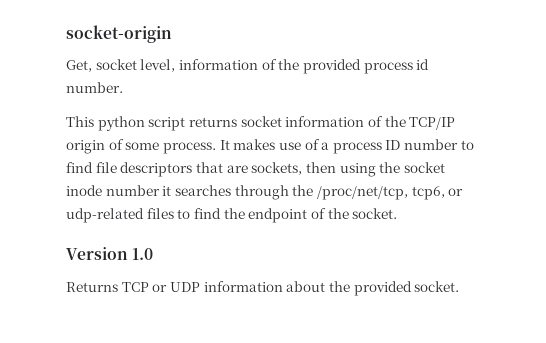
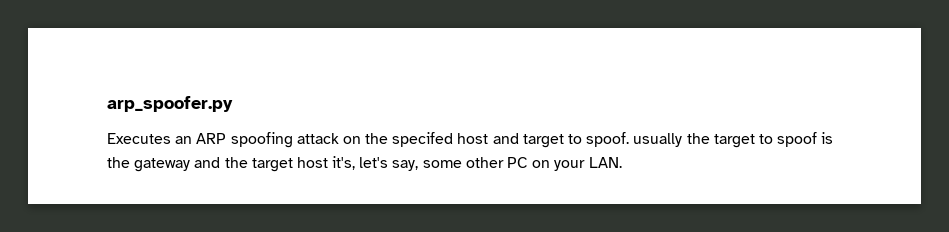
[66,25,172,43] [66,59,430,74] [66,82,123,93] [66,116,456,131] [66,139,474,154] [66,162,445,177] [66,185,464,200] [66,208,398,223] [66,247,154,260] [66,281,460,296] socket-origin // Get, socket level, information of the provided process id number. // This python script returns socket information of the TCP/IP origin of some process. It makes use of a process ID number to find file descriptors that are sockets, then using the socket inode number it searches through the /proc/net/tcp, tcp6, or udp-related files to find the endpoint of the socket. // Version 1.0 // Returns TCP or UDP information about the provided socket. -> [107,96,233,112] [107,132,834,148] [107,156,622,172] arp_spoofer.py // Executes an ARP spoofing attack on the specifed host and target to spoof. usually the target to spoof is the gateway and the target host it's, let's say, some other PC on your LAN.

